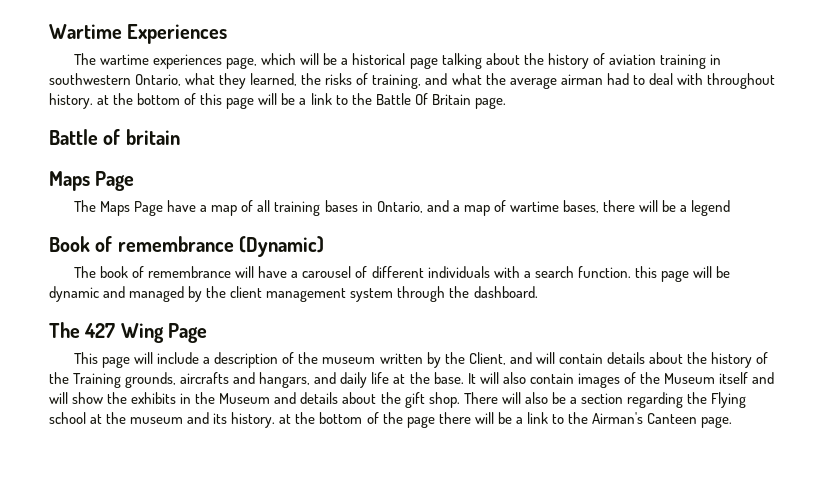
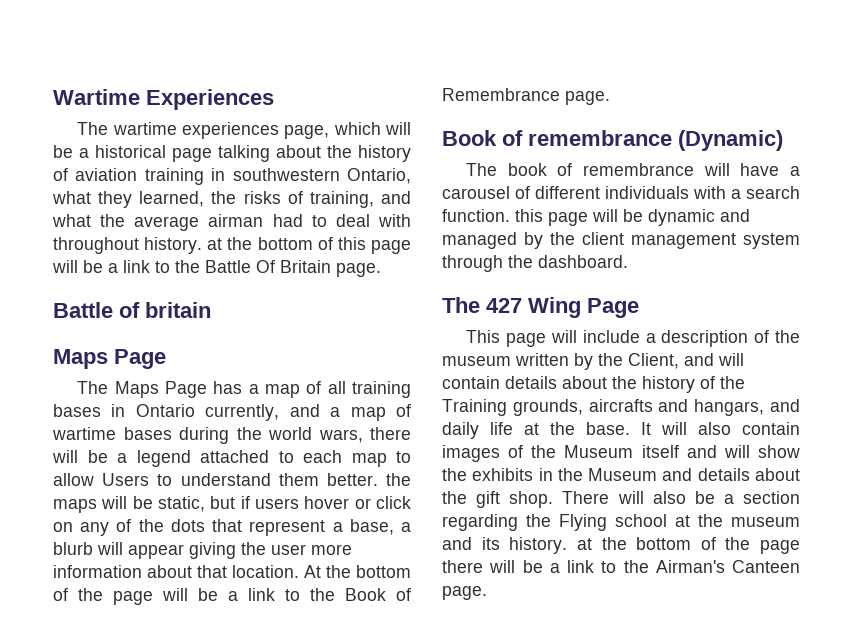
[167,200,197,212] have -> [213,381,243,394] has
[376,201,423,213] Ontario, -> [135,404,280,421] Ontario currently,
[562,200,599,213] bases, -> [123,427,363,444] bases during the world wars,
(731, 208) none -> [200,450,411,467] [53,473,411,486] [53,496,411,513] [53,519,412,536] [53,542,352,559] [53,565,411,578] [53,588,411,605] [442,88,610,105] attached to each map to allow Users to understand them better. the maps will be static, but if users hover or click on any of the dots that represent a base, a blurb will appear giving the user more information about that location. At the bottom of the page will be a link to the Book of Remembrance page.

